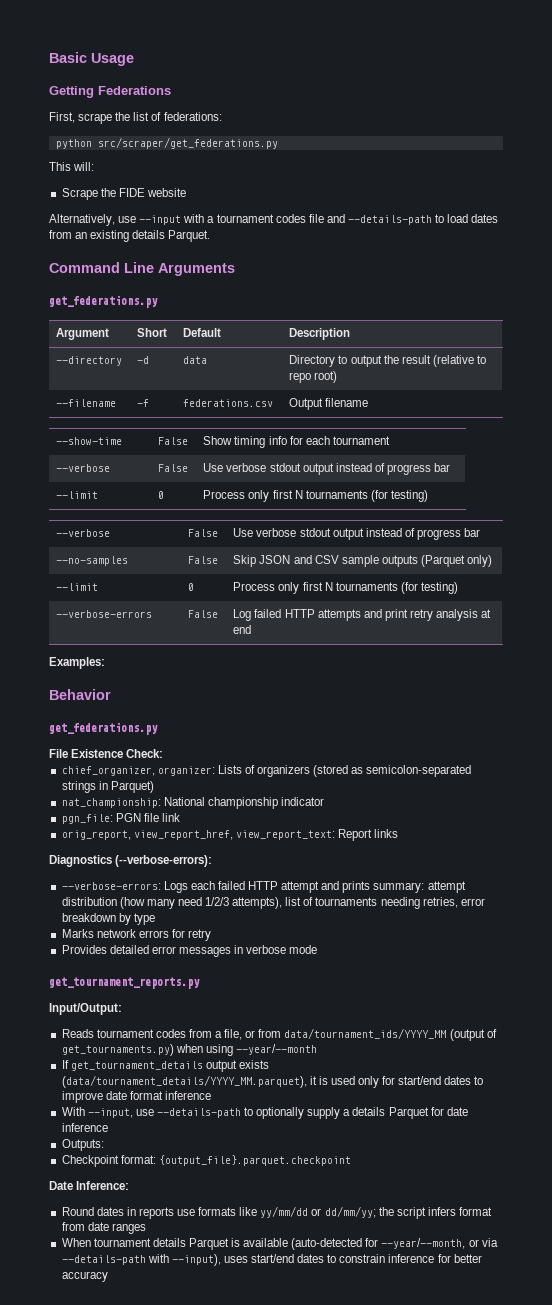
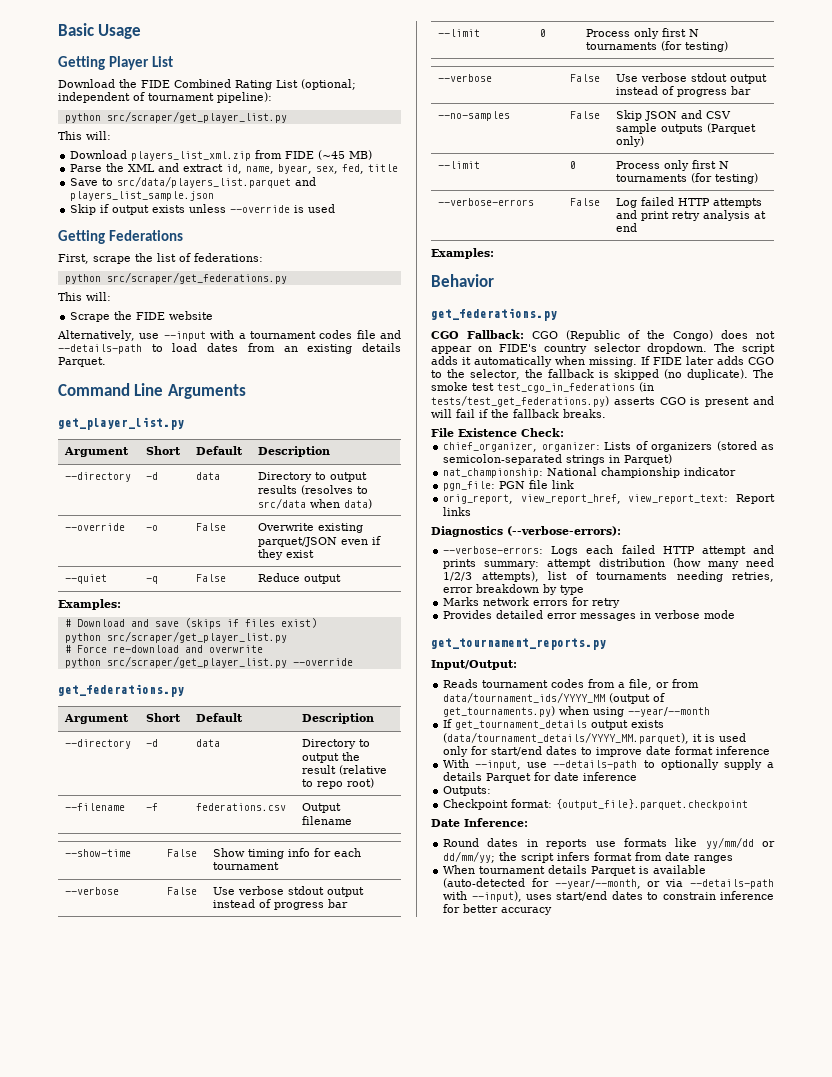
(134, 59) none -> [58,56,173,70] [58,79,356,90] [58,92,272,103] [64,111,287,123] [58,131,111,140] [70,150,373,161] [70,163,399,174] [70,176,317,188] [70,191,215,201] [70,204,336,215] // Getting Player List // Download the FIDE Combined Rating List (optional; independent of tournament pipeline): // python src/scraper/get_player_list.py // This will: // Download players_list_xml.zip from FIDE (~45 MB) // Parse the XML and extract id, name, byear, sex, fed, title // Save to src/data/players_list.parquet and players_list_sample.json // Skip if output exists unless --override is used
(235, 269) none -> [58,417,184,430] [64,447,130,457] [146,446,182,455] [196,446,244,455] [258,446,331,457] [65,472,132,482] [146,472,159,480] [196,472,221,480] [258,472,368,482] [258,485,369,495] [258,498,373,509] [65,523,126,531] [146,525,159,531] [196,523,227,531] [258,523,364,533] [258,536,382,547] [258,549,315,560] [65,574,108,584] [146,576,159,584] [196,574,227,582] [258,573,342,584] [58,599,121,610] [64,618,317,629] [64,631,287,643] [64,645,263,653] [64,656,353,668] // get_player_list.py // Argument | Short | Default | Description // --directory | -d | data | Directory to output results (resolves to src/data when data) // --override | -o | False | Overwrite existing parquet/JSON even if they exist // --quiet | -q | False | Reduce output // Examples: // # Download and save (skips if files exist) // python src/scraper/get_player_list.py // # Force re-download and overwrite // python src/scraper/get_player_list.py --override
(158, 728) none -> [431,330,775,341] [431,343,775,354] [431,356,774,367] [431,369,774,380] [431,382,654,393] [431,395,774,407] [431,409,606,418] // CGO Fallback: CGO (Republic of the Congo) does not appear on FIDE's country selector dropdown. The script adds it automatically when missing. If FIDE later adds CGO to the selector, the fallback is skipped (no duplicate). The smoke test test_cgo_in_federations (in tests/test_get_federations.py) asserts CGO is present and will fail if the fallback breaks.

